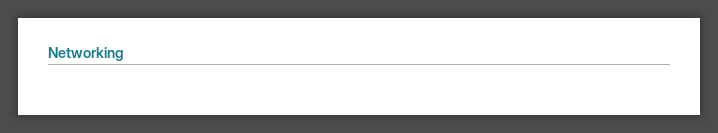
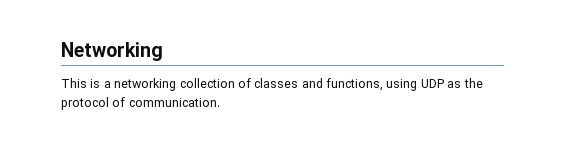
(124, 54) none -> [61,78,483,91] [61,97,220,110] // This is a networking collection of classes and functions, using UDP as the protocol of communication.

